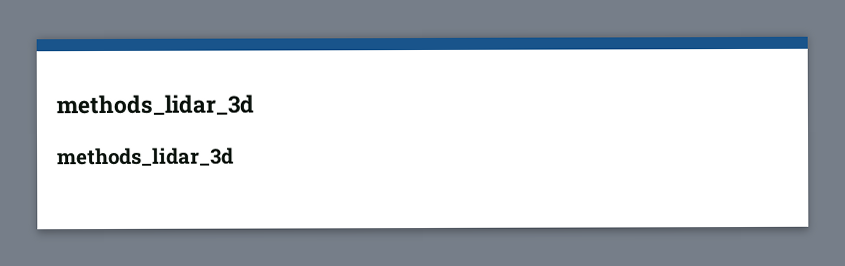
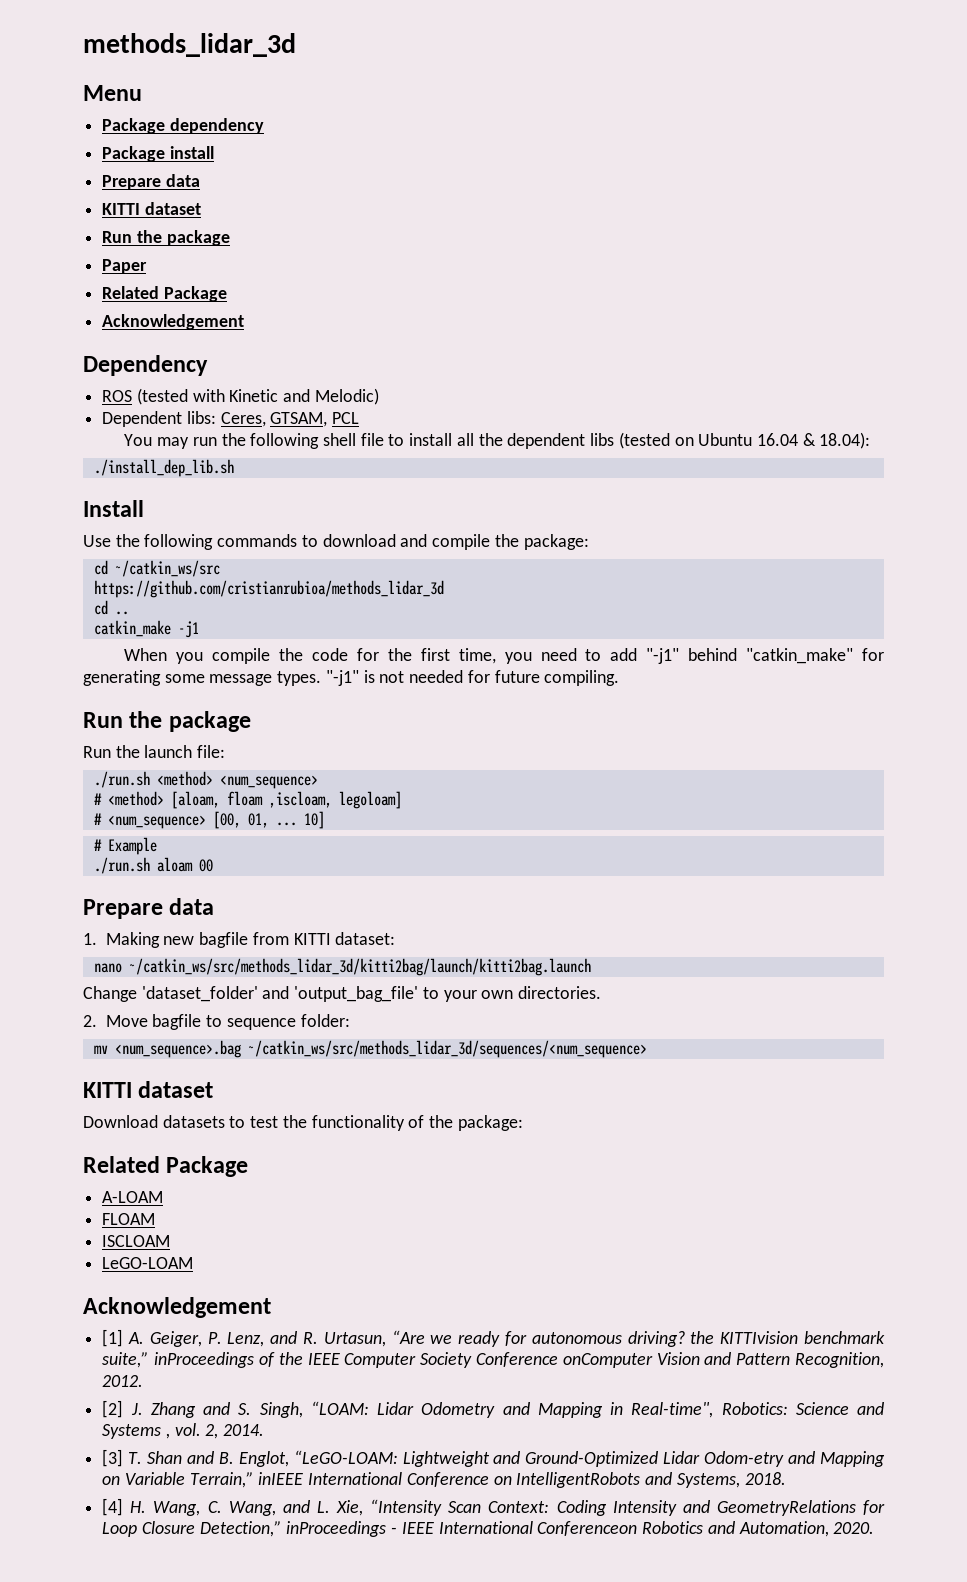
[57,147,234,167] methods_lidar_3d -> [83,85,142,101] [102,118,264,134] [102,146,214,162] [102,174,200,190] [102,202,201,215] [102,230,230,246] [102,259,148,274] [102,286,227,302] [102,314,245,330] [83,355,208,376] [102,388,379,405] [102,411,360,427] [124,432,871,449] [93,459,234,477] [83,500,144,517] [83,534,589,550] [93,560,220,577] [93,580,444,598] [93,600,129,615] [93,620,199,638] [124,648,884,664] [83,670,620,686] [83,711,251,732] [83,745,226,758] [93,771,318,789] [93,791,402,809] [93,811,325,829] [93,837,157,855] [93,857,213,874] [83,898,215,919] [83,932,396,948] [93,958,591,976] [83,986,602,1002] [83,1014,350,1030] [93,1040,647,1058] [83,1081,214,1098] [83,1115,523,1131] [83,1156,249,1177] [102,1191,164,1203] [102,1213,156,1225] [102,1235,171,1247] [102,1257,194,1269] [83,1297,271,1318] [102,1329,885,1347] [102,1352,884,1368] [102,1375,144,1387] [102,1400,884,1418] [102,1423,265,1439] [102,1449,886,1467] [102,1472,786,1488] [102,1498,886,1516] [102,1521,875,1537] Menu // Package dependency // Package install // Prepare data // KITTI dataset // Run the package // Paper // Related Package // Acknowledgement // Dependency // ROS (tested with Kinetic and Melodic) // Dependent libs: Ceres, GTSAM, PCL // You may run the following shell file to install all the dependent libs (tested on Ubuntu 16.04 & 18.04): // ./install_dep_lib.sh // Install // Use the following commands to download and compile the package: // cd ~/catkin_ws/src // https://github.com/cristianrubioa/methods_lidar_3d // cd .. // catkin_make -j1 // When you compile the code for the first time, you need to add "-j1" behind "catkin_make" for generating some message types. "-j1" is not needed for future compiling. // Run the package // Run the launch file: // ./run.sh <method> <num_sequence> // # <method> [aloam, floam ,iscloam, legoloam] // # <num_sequence> [00, 01, ... 10] // # Example // ./run.sh aloam 00 // Prepare data // 1. Making new bagfile from KITTI dataset: // nano ~/catkin_ws/src/methods_lidar_3d/kitti2bag/launch/kitti2bag.launch // Change 'dataset_folder' and 'output_bag_file' to your own directories. // 2. Move bagfile to sequence folder: // mv <num_sequence>.bag ~/catkin_ws/src/methods_lidar_3d/sequences/<num_sequence> // KITTI dataset // Download datasets to test the functionality of the package: // Related Package // A-LOAM // FLOAM // ISCLOAM // LeGO-LOAM // Acknowledgement // [1] A. Geiger, P. Lenz, and R. Urtasun, “Are we ready for autonomous driving? the KITTIvision benchmark suite,” inProceedings of the IEEE Computer Society Conference onComputer Vision and Pattern Recognition, 2012. // [2] J. Zhang and S. Singh, “LOAM: Lidar Odometry and Mapping in Real-time", Robotics: Science and Systems , vol. 2, 2014. // [3] T. Shan and B. Englot, “LeGO-LOAM: Lightweight and Ground-Optimized Lidar Odom-etry and Mapping on Variable Terrain,” inIEEE International Conference on IntelligentRobots and Systems, 2018. // [4] H. Wang, C. Wang, and L. Xie, “Intensity Scan Context: Coding Intensity and GeometryRelations for Loop Closure Detection,” inProceedings - IEEE International Conferenceon Robotics and Automation, 2020.

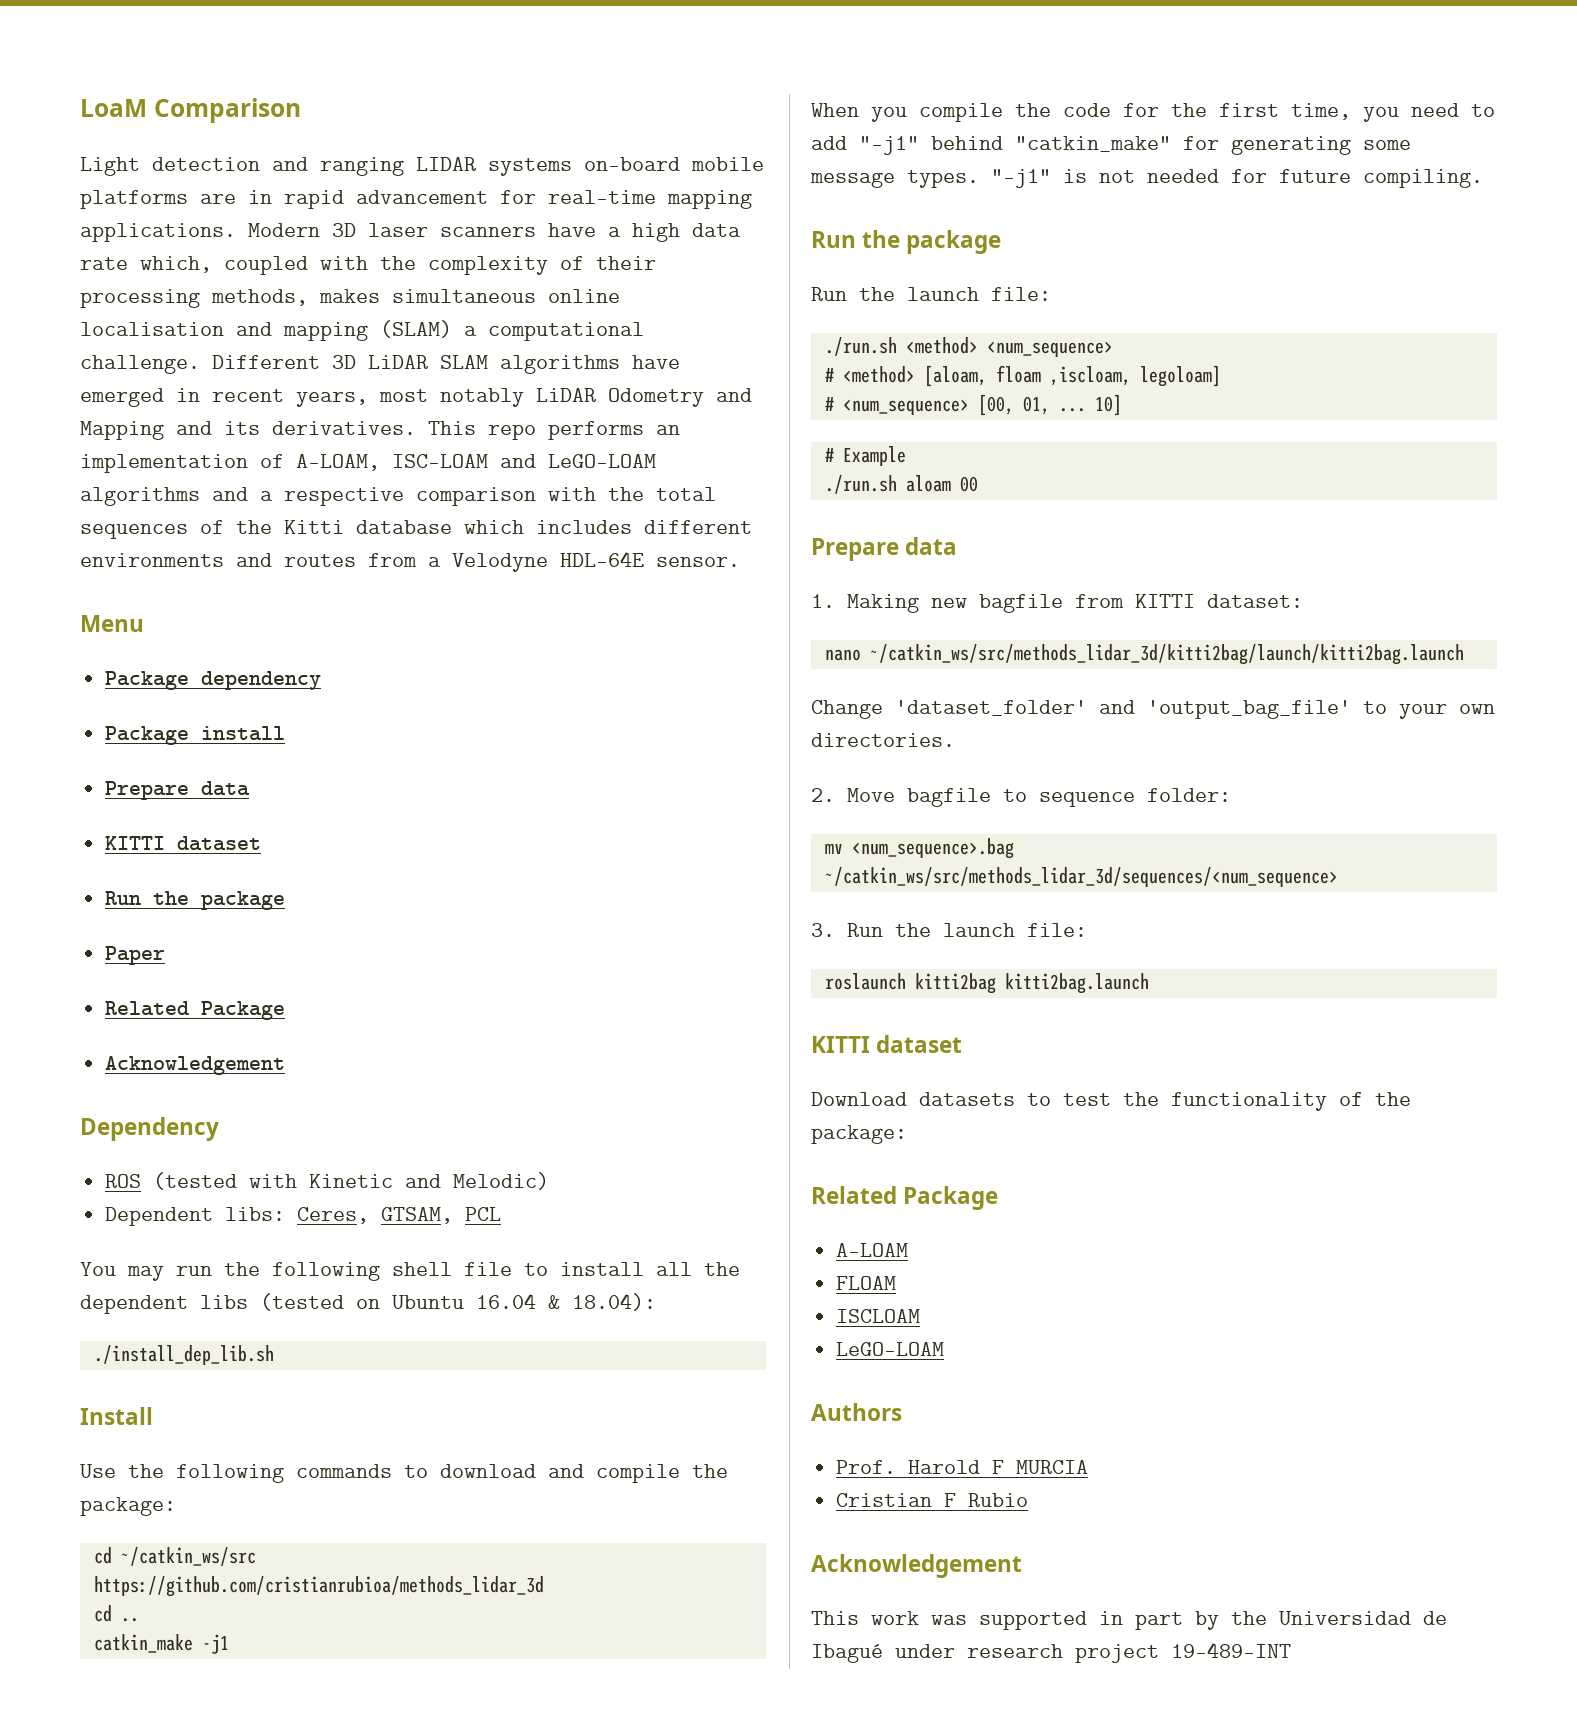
[83,33,296,57] methods_lidar_3d -> [80,98,301,123] [80,157,764,176] [80,190,752,209] [80,223,741,242] [80,256,656,275] [80,289,620,308] [80,320,644,341] [80,355,680,374] [80,388,752,407] [80,421,680,440] [80,454,656,473] [80,487,716,506] [80,520,752,539] [80,551,740,572] LoaM Comparison // Light detection and ranging LIDAR systems on-board mobile platforms are in rapid advancement for real-time mapping applications. Modern 3D laser scanners have a high data rate which, coupled with the complexity of their processing methods, makes simultaneous online localisation and mapping (SLAM) a computational challenge. Different 3D LiDAR SLAM algorithms have emerged in recent years, most notably LiDAR Odometry and Mapping and its derivatives. This repo performs an implementation of A-LOAM, ISC-LOAM and LeGO-LOAM algorithms and a respective comparison with the total sequences of the Kitti database which includes different environments and routes from a Velodyne HDL-64E sensor.
(647, 1049) none -> [811,923,1087,937] [824,973,1149,994] // 3. Run the launch file: // roslaunch kitti2bag kitti2bag.launch
[83,1297,271,1318] [102,1329,885,1347] [102,1352,884,1368] [102,1375,144,1387] [102,1400,884,1418] [102,1423,265,1439] [102,1449,886,1467] [102,1472,786,1488] [102,1498,886,1516] [102,1521,875,1537] Acknowledgement // [1] A. Geiger, P. Lenz, and R. Urtasun, “Are we ready for autonomous driving? the KITTIvision benchmark suite,” inProceedings of the IEEE Computer Society Conference onComputer Vision and Pattern Recognition, 2012. // [2] J. Zhang and S. Singh, “LOAM: Lidar Odometry and Mapping in Real-time", Robotics: Science and Systems , vol. 2, 2014. // [3] T. Shan and B. Englot, “LeGO-LOAM: Lightweight and Ground-Optimized Lidar Odom-etry and Mapping on Variable Terrain,” inIEEE International Conference on IntelligentRobots and Systems, 2018. // [4] H. Wang, C. Wang, and L. Xie, “Intensity Scan Context: Coding Intensity and GeometryRelations for Loop Closure Detection,” inProceedings - IEEE International Conferenceon Robotics and Automation, 2020. -> [811,1403,902,1421] [836,1460,1089,1474] [836,1493,1029,1507] [811,1554,1022,1578] [811,1611,1447,1630] [811,1642,1291,1663] Authors // Prof. Harold F MURCIA // Cristian F Rubio // Acknowledgement // This work was supported in part by the Universidad de Ibagué under research project 19-489-INT

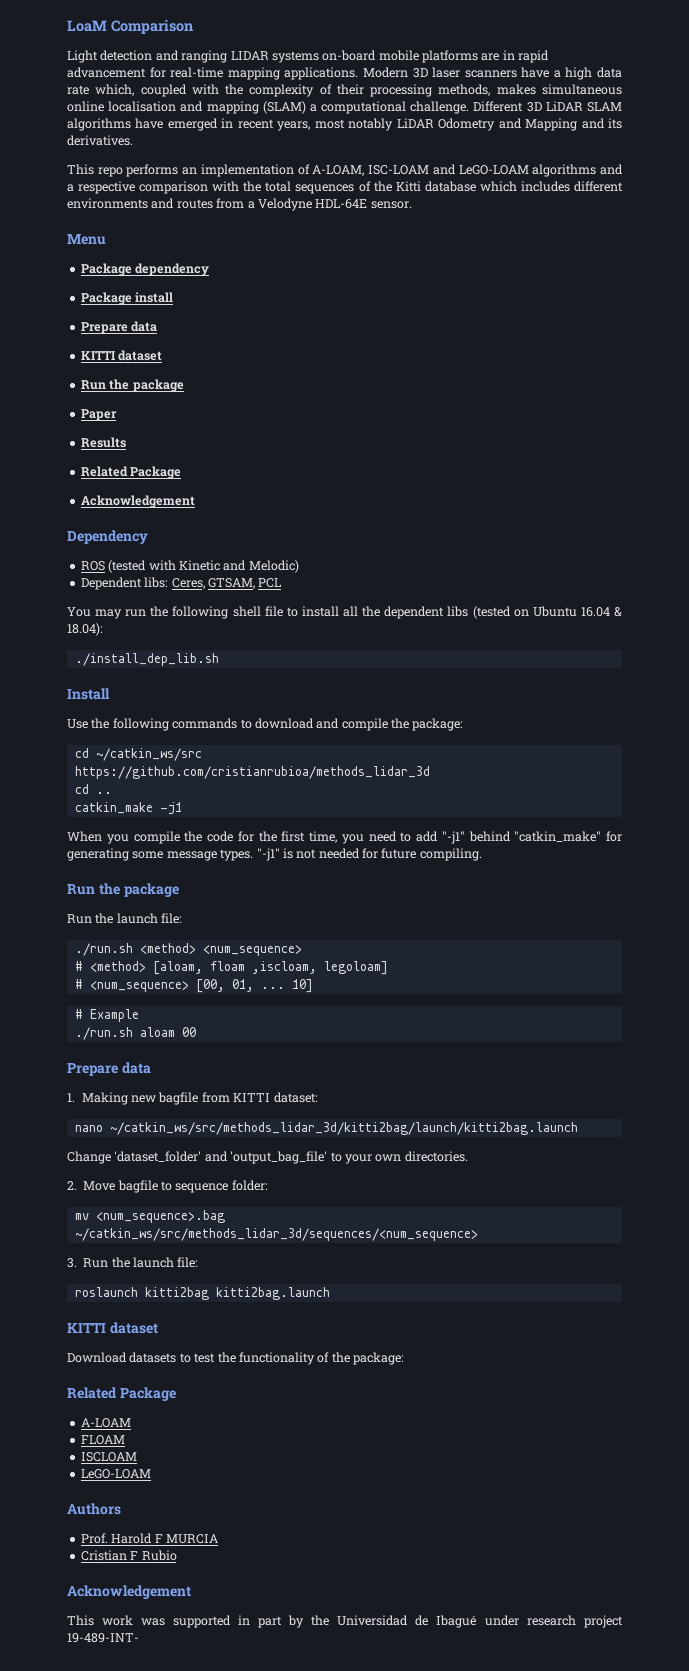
(416, 428) none -> (133, 140) //
(166, 955) none -> [80,437,126,448] // Results
[1171,1642,1291,1658] 19-489-INT -> [67,1633,139,1643] 19-489-INT-

